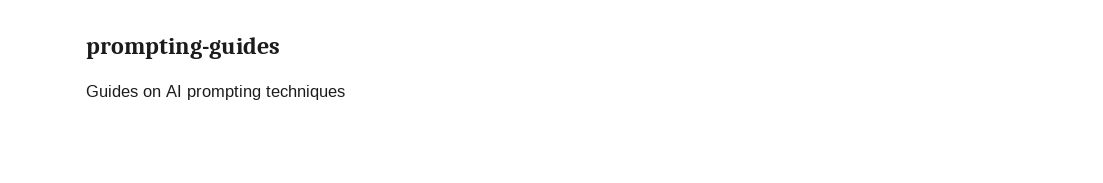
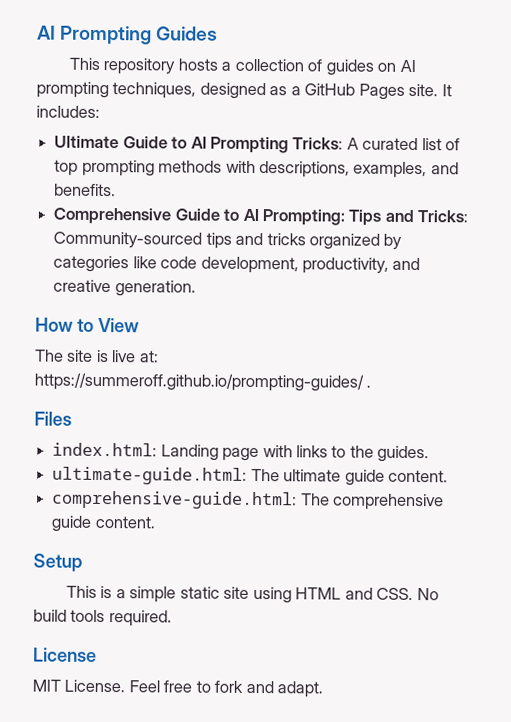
[86,37,280,59] [86,85,345,100] prompting-guides // Guides on AI prompting techniques -> [37,25,219,45] [68,57,416,76] [36,81,452,100] [36,105,100,118] [54,135,461,154] [54,159,459,179] [54,183,117,197] [53,207,469,226] [53,231,403,250] [53,255,421,274] [53,279,196,297] [35,317,140,333] [34,349,159,363] [34,372,372,392] [34,411,72,426] [52,442,430,463] [52,466,448,486] [52,490,445,511] [51,515,155,532] [33,553,83,572] [65,585,439,604] [33,609,172,627] [33,647,97,662] [32,679,324,698] AI Prompting Guides // This repository hosts a collection of guides on AI prompting techniques, designed as a GitHub Pages site. It includes: // Ultimate Guide to AI Prompting Tricks: A curated list of top prompting methods with descriptions, examples, and benefits. // Comprehensive Guide to AI Prompting: Tips and Tricks: Community-sourced tips and tricks organized by categories like code development, productivity, and creative generation. // How to View // The site is live at: https://summeroff.github.io/prompting-guides/ . // Files // index.html: Landing page with links to the guides. // ultimate-guide.html: The ultimate guide content. // comprehensive-guide.html: The comprehensive guide content. // Setup // This is a simple static site using HTML and CSS. No build tools required. // License // MIT License. Feel free to fork and adapt.

